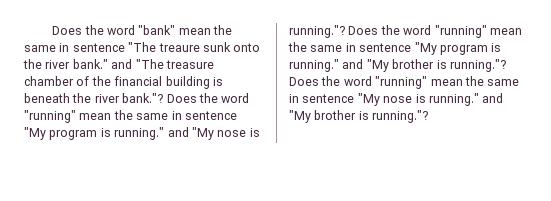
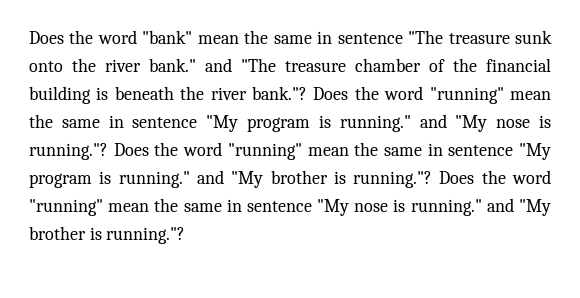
[158,43,200,52] treaure -> [448,33,510,44] treasure

